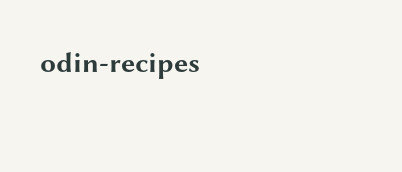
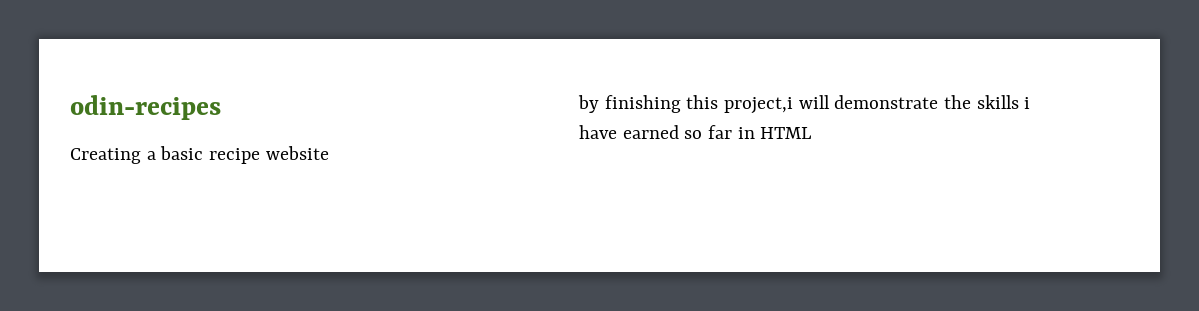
(200, 65) none -> [70,146,329,164] [578,95,1031,114] [579,125,812,139] // Creating a basic recipe website // by finishing this project,i will demonstrate the skills i have earned so far in HTML

